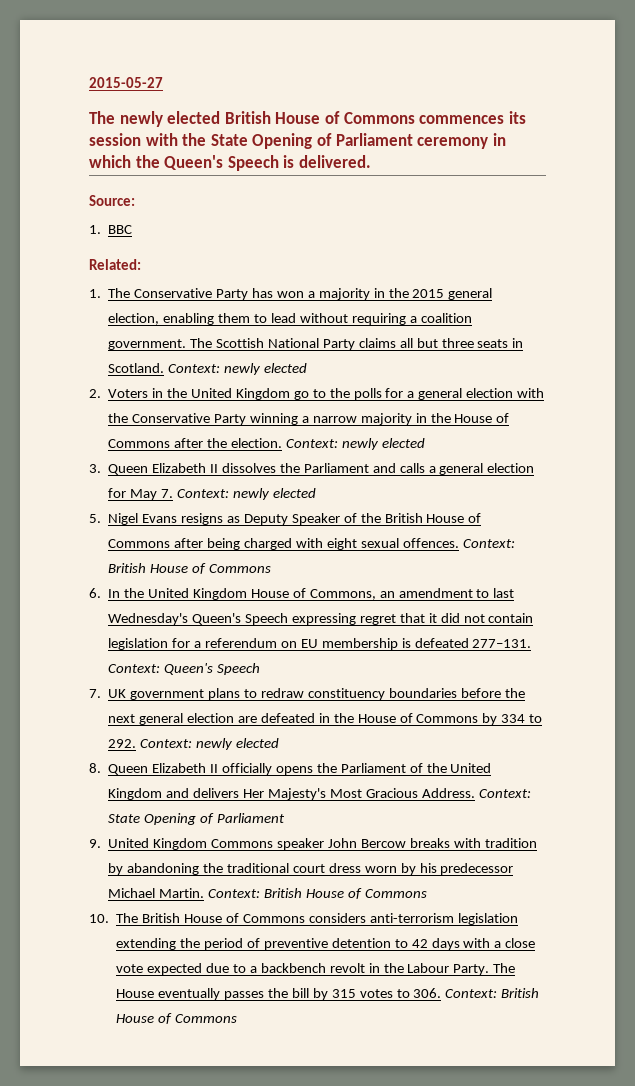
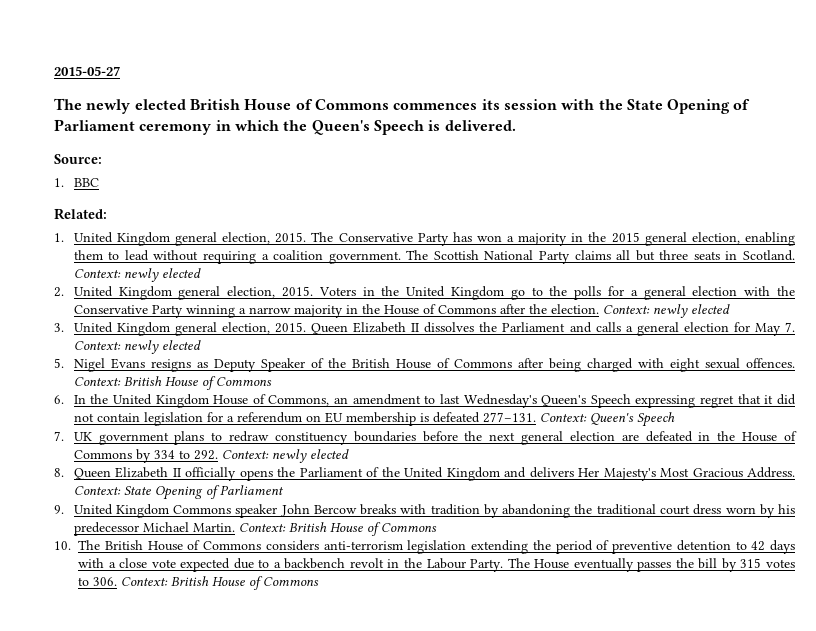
(101, 293) none -> [73,232,307,246] United Kingdom general election, 2015.
(101, 393) none -> [73,286,313,300] United Kingdom general election, 2015.
(101, 468) none -> [73,322,306,336] United Kingdom general election, 2015.

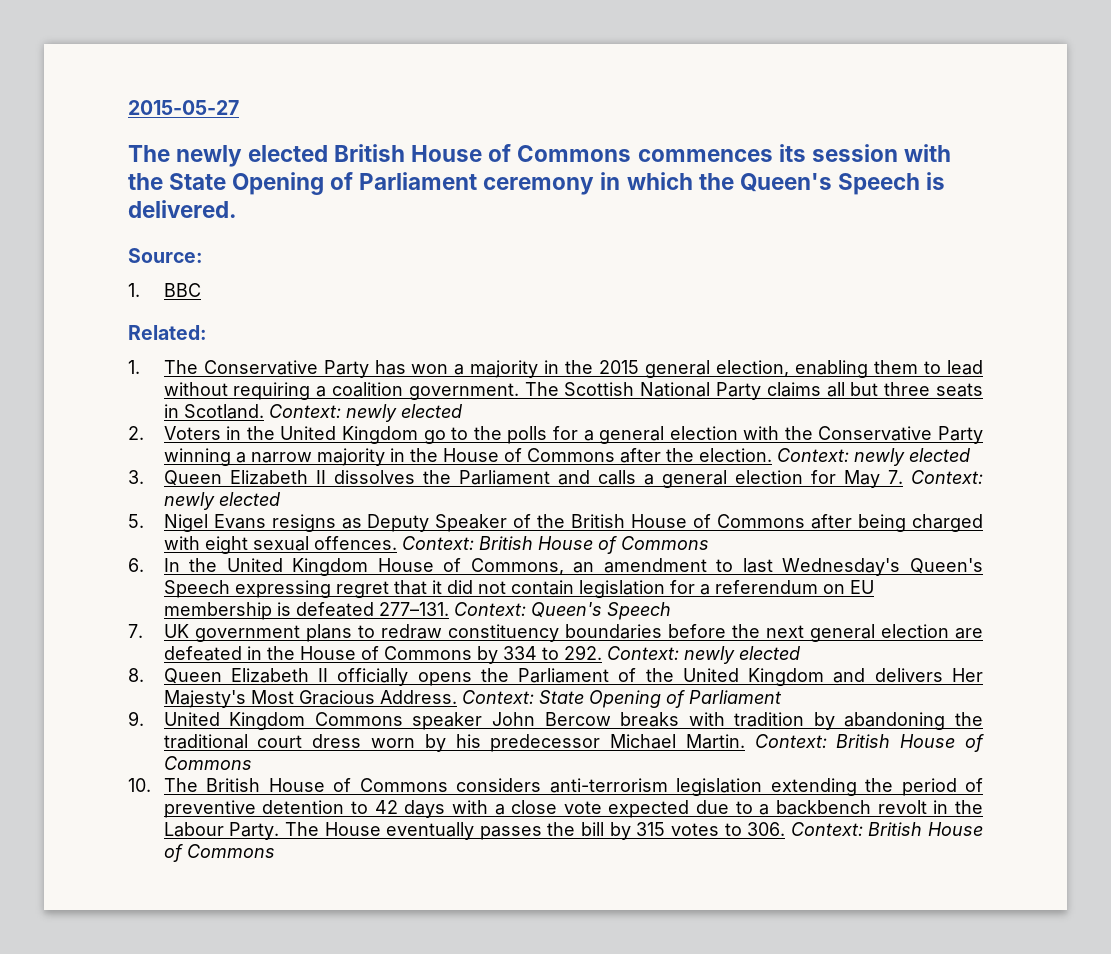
[73,232,307,246] United Kingdom general election, 2015. -> (140, 367) none
[73,286,313,300] United Kingdom general election, 2015. -> (144, 433) none
[73,322,306,336] United Kingdom general election, 2015. -> (144, 477) none

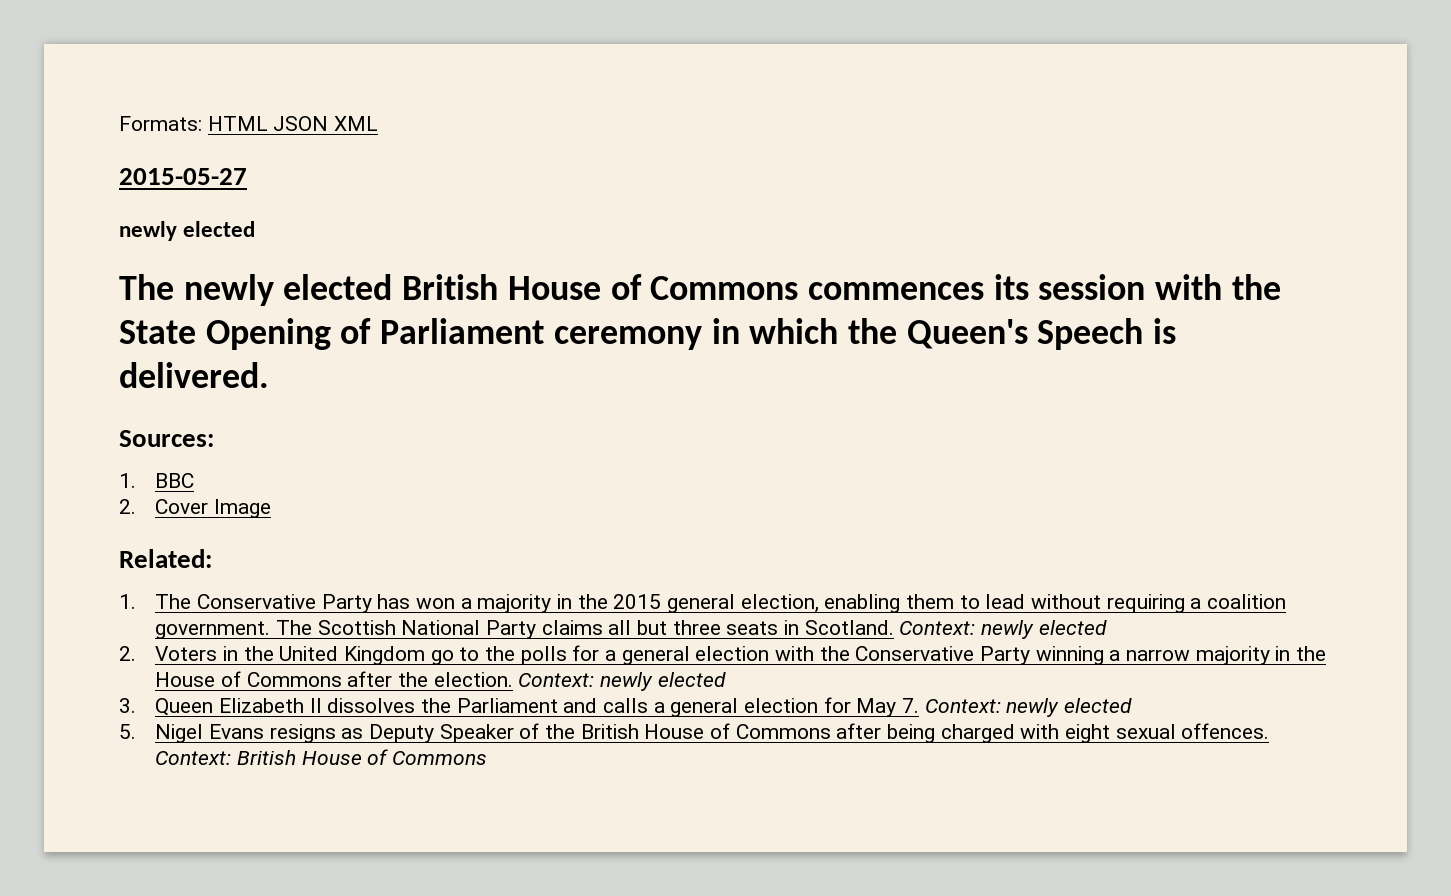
(128, 107) none -> [119,116,379,131] Formats: HTML JSON XML //
(239, 107) none -> [119,221,256,241] // newly elected
[128,248,203,263] Source: -> [119,430,214,447] Sources:
(201, 290) none -> [119,499,271,518] // 2. Cover Image
[128,558,984,576] [163,580,874,598] [163,602,671,620] [128,624,984,642] [163,645,800,664] [128,668,983,686] [163,690,782,708] [128,711,983,730] [163,734,985,752] [163,756,252,770] [128,778,984,796] [163,800,984,818] [163,822,984,840] [163,844,275,862] // 6. In the United Kingdom House of Commons, an amendment to last Wednesday's Queen's Speech expressing regret that it did not contain legislation for a referendum on EU membership is defeated 277–131. Context: Queen's Speech // 7. UK government plans to redraw constituency boundaries before the next general election are defeated in the House of Commons by 334 to 292. Context: newly elected // 8. Queen Elizabeth II officially opens the Parliament of the United Kingdom and delivers Her Majesty's Most Gracious Address. Context: State Opening of Parliament // 9. United Kingdom Commons speaker John Bercow breaks with tradition by abandoning the traditional court dress worn by his predecessor Michael Martin. Context: British House of Commons // 10. The British House of Commons considers anti-terrorism legislation extending the period of preventive detention to 42 days with a close vote expected due to a backbench revolt in the Labour Party. The House eventually passes the bill by 315 votes to 306. Context: British House of Commons -> (487, 758) none

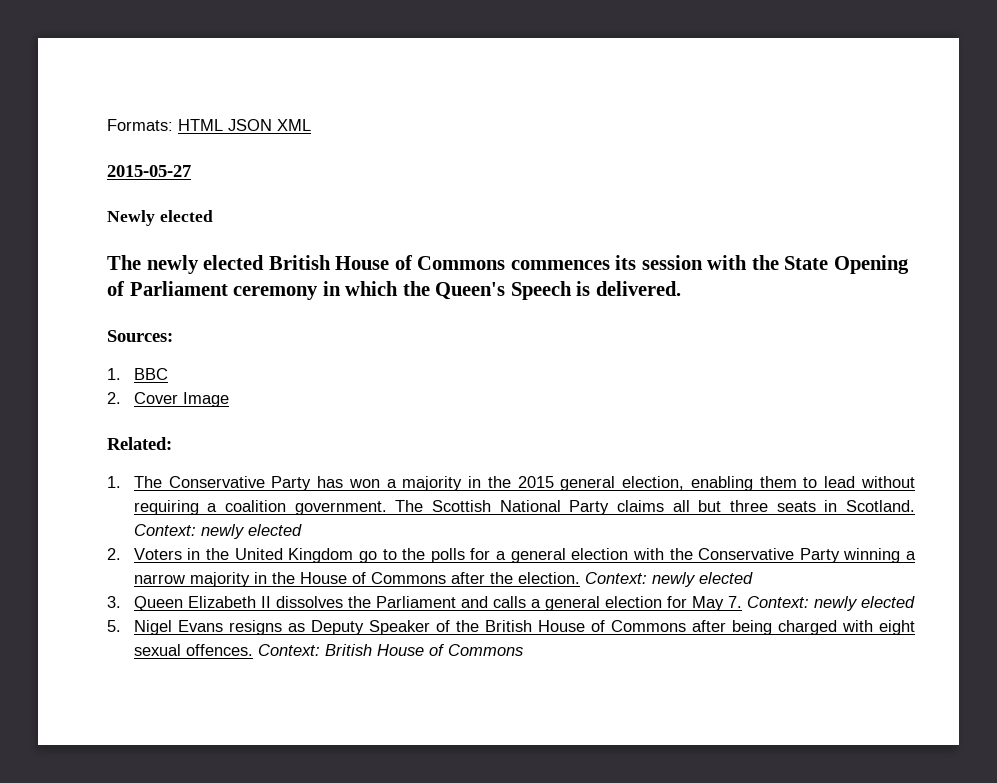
[119,221,177,241] newly -> [107,210,155,226] Newly

